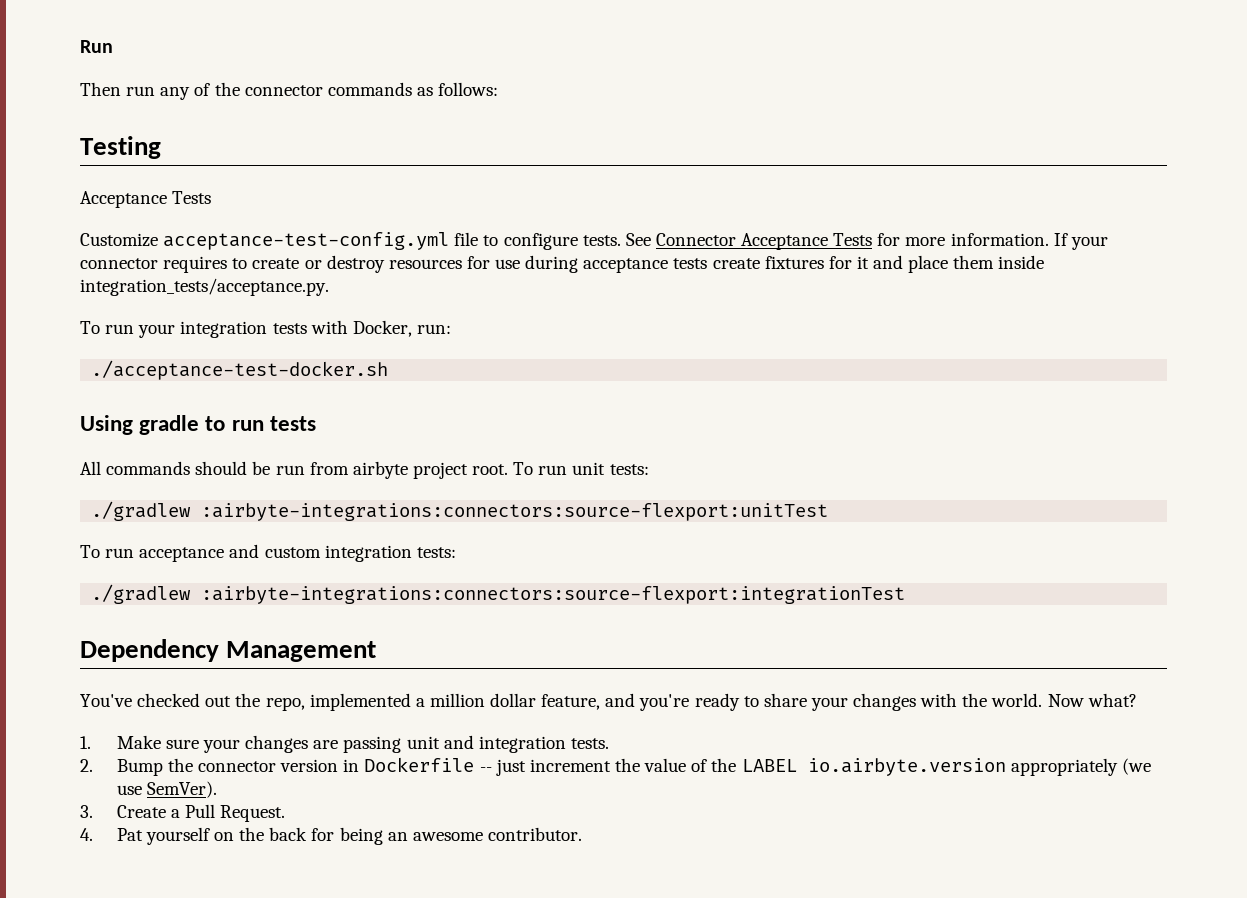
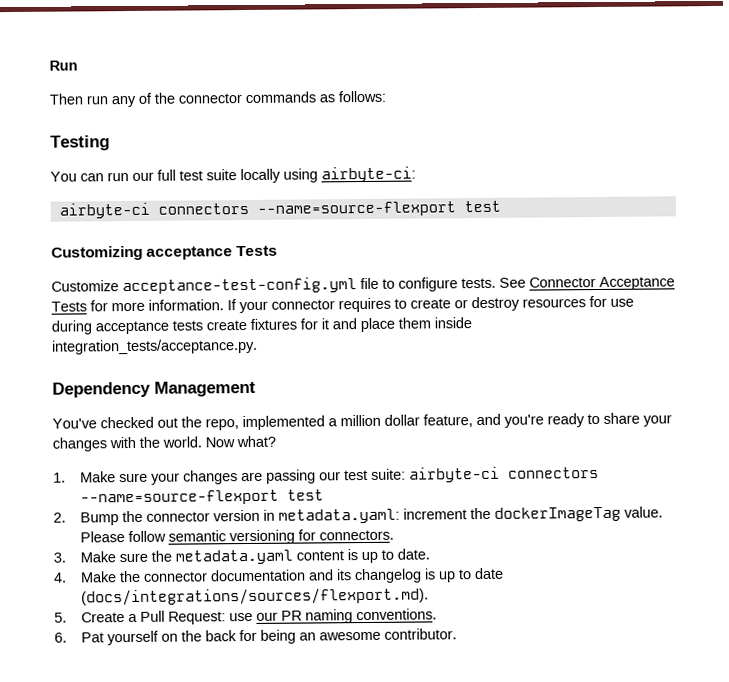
[80,191,167,208] Acceptance -> [50,166,416,184] [58,200,501,219] [51,245,234,261] You can run our full test suite locally using airbyte-ci: // airbyte-ci connectors --name=source-flexport test // Customizing acceptance
[80,320,451,338] [91,360,389,380] [80,415,316,435] [80,461,649,479] [91,501,829,521] [80,544,456,562] [91,584,906,604] // To run your integration tests with Docker, run: // ./acceptance-test-docker.sh // Using gradle to run tests // All commands should be run from airbyte project root. To run unit tests: // ./gradlew :airbyte-integrations:connectors:source-flexport:unitTest // To run acceptance and custom integration tests: // ./gradlew :airbyte-integrations:connectors:source-flexport:integrationTest -> (258, 346) none
[406,735,609,753] unit and integration tests. -> [319,466,600,483] [80,489,325,506] our test suite: airbyte-ci connectors --name=source-flexport test
[364,757,1151,776] [116,781,217,798] [80,804,286,822] [80,828,93,841] Dockerfile -- just increment the value of the LABEL io.airbyte.version appropriately (we use SemVer). // 3. Create a Pull Request. // 4. -> [278,506,664,524] [80,529,395,545] [53,548,431,565] [53,567,505,584] [81,587,430,606] [54,608,438,625] [54,632,67,643] metadata.yaml: increment the dockerImageTag value. Please follow semantic versioning for connectors. // 3. Make sure the metadata.yaml content is up to date. // 4. Make the connector documentation and its changelog is up to date (docs/integrations/sources/flexport.md). // 5. Create a Pull Request: use our PR naming conventions. // 6.

